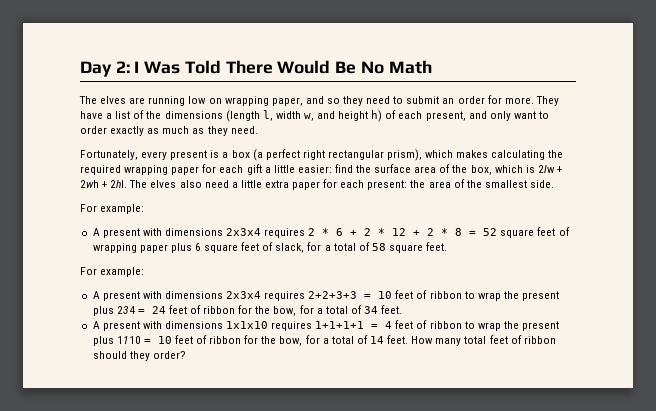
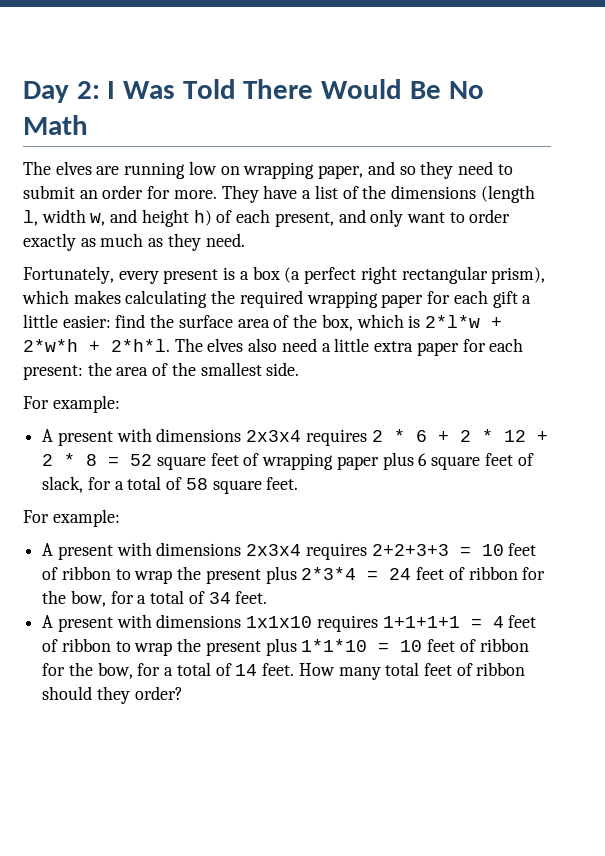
[537,165,562,173] [80,180,128,188] 2lw + 2wh + 2hl. -> [424,315,502,328] [23,339,170,352] 2*l*w + 2*w*h + 2*h*l.
[116,306,135,314] 234 -> [301,567,357,580] 2*3*4
[116,336,141,344] 1110 -> [301,639,368,652] 1*1*10

